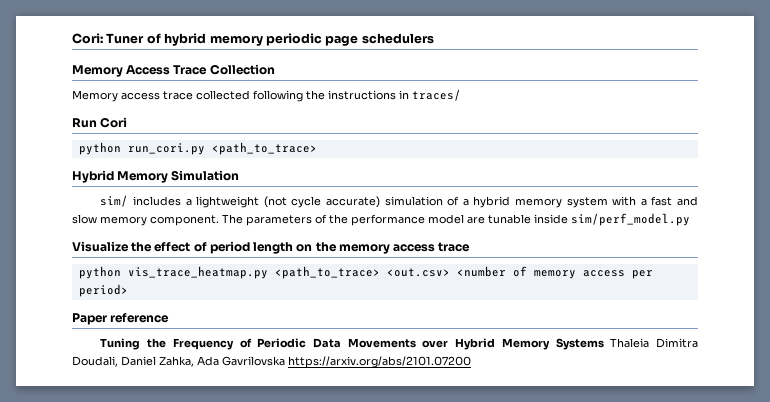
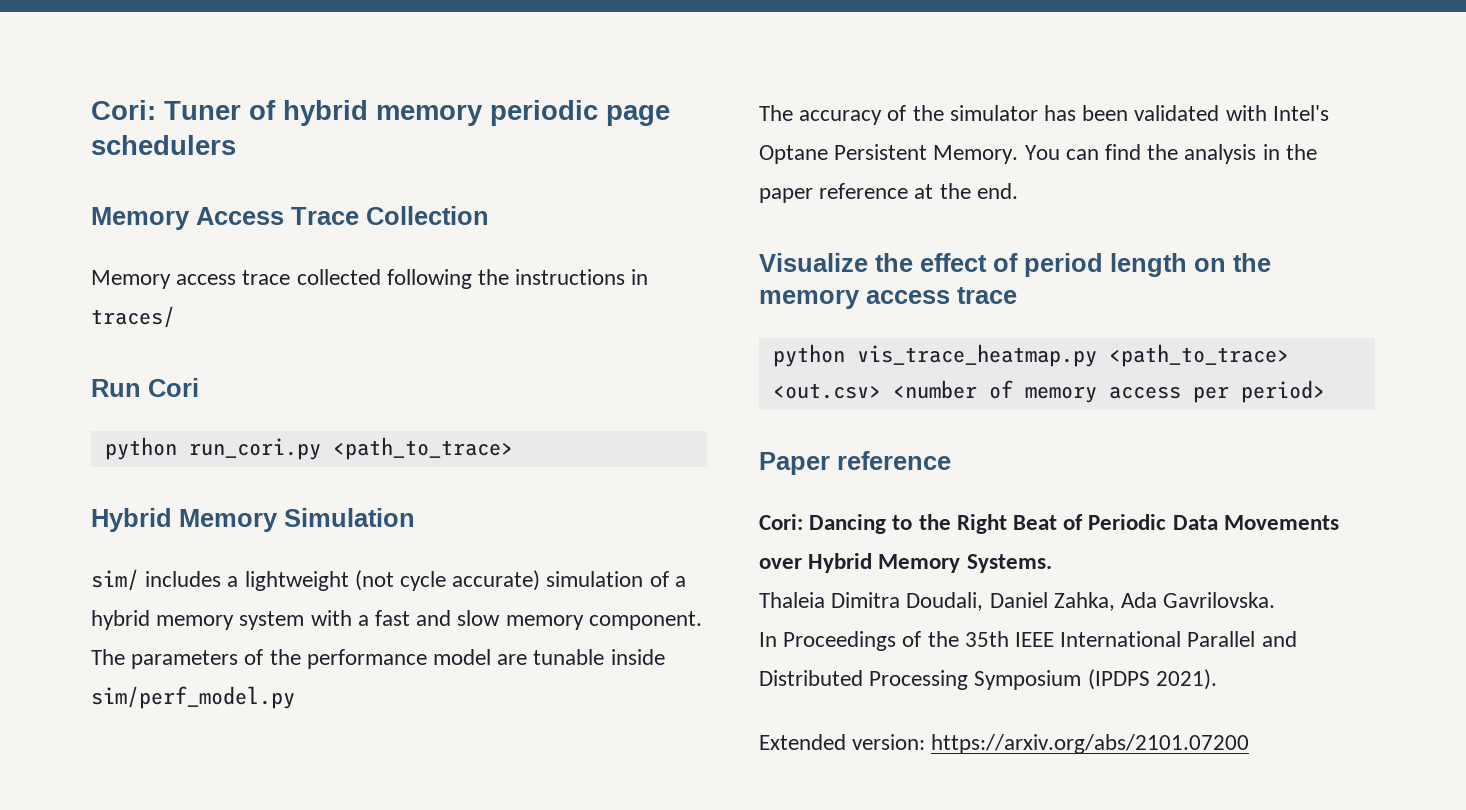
(690, 219) none -> [759,105,1329,125] [759,144,1317,164] [759,183,1018,203] // The accuracy of the simulator has been validated with Intel's Optane Persistent Memory. You can find the analysis in the paper reference at the end.
[100,338,234,350] Tuning the Frequency -> [759,514,1058,534] Cori: Dancing to the Right Beat
[555,338,604,350] Systems -> [966,554,1052,573] Systems. //
[222,356,285,366] Gavrilovska -> [1163,592,1276,608] [759,631,1297,651] [759,669,1217,690] [759,734,926,750] Gavrilovska. // In Proceedings of the 35th IEEE International Parallel and Distributed Processing Symposium (IPDPS 2021). // Extended version:

